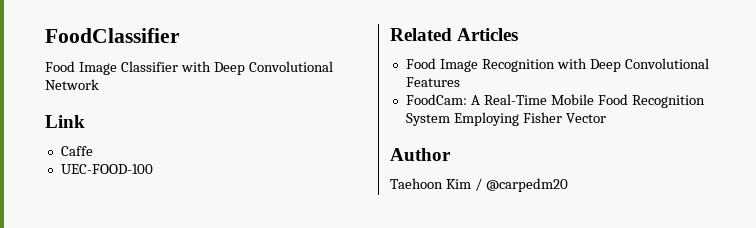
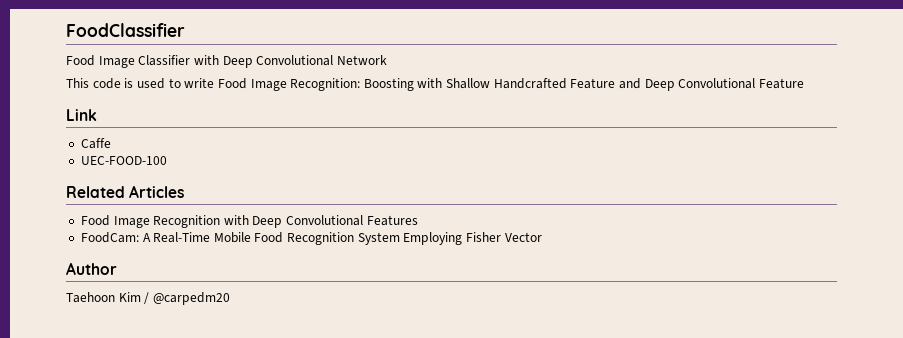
(99, 84) none -> [66,78,804,91] // This code is used to write Food Image Recognition: Boosting with Shallow Handcrafted Feature and Deep Convolutional Feature

